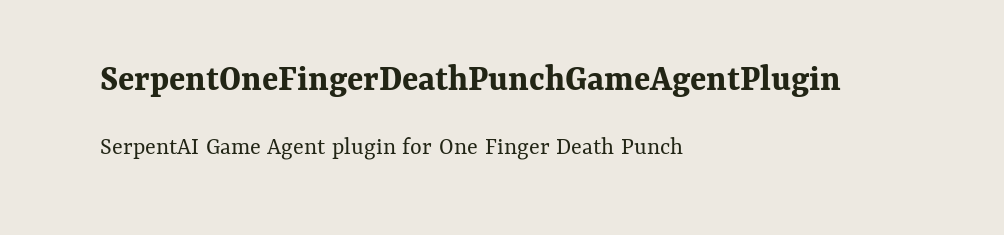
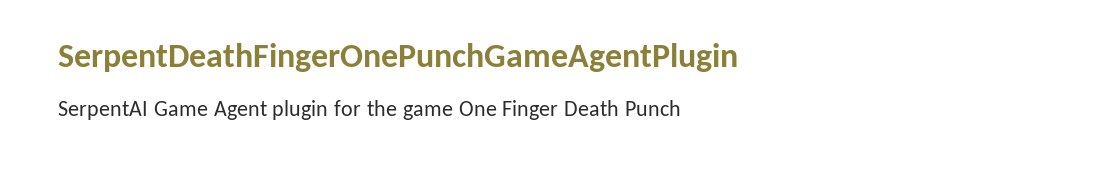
[100,64,841,97] SerpentOneFingerDeathPunchGameAgentPlugin -> [58,43,738,72] SerpentDeathFingerOnePunchGameAgentPlugin
(433, 145) none -> [367,100,453,120] the game

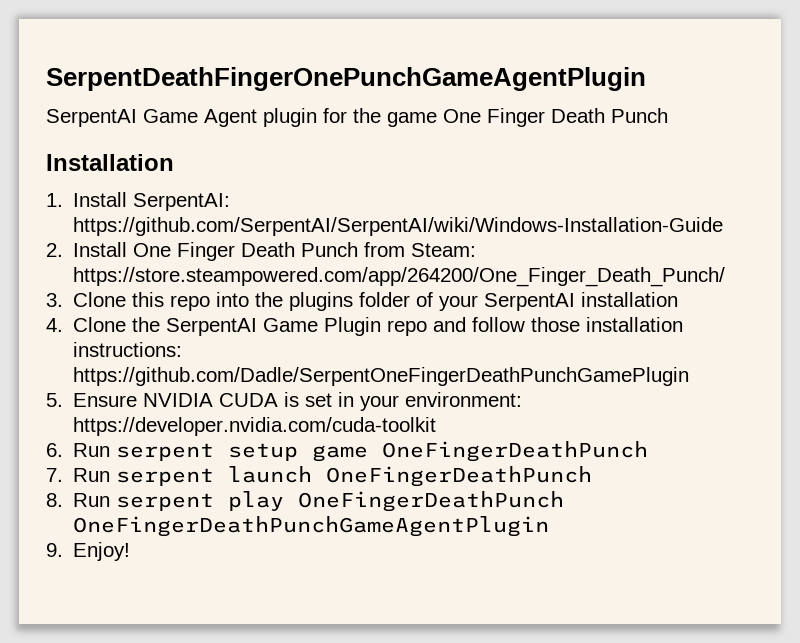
(682, 108) none -> [46,154,174,171] [46,192,231,211] [73,217,724,236] [46,242,477,261] [73,267,726,287] [46,292,679,311] [46,317,684,336] [73,342,183,357] [73,367,690,386] [46,392,523,411] [73,417,437,436] [46,441,649,462] [46,466,593,487] [46,491,565,512] [73,516,550,537] [46,542,131,561] // Installation // 1. Install SerpentAI: https://github.com/SerpentAI/SerpentAI/wiki/Windows-Installation-Guide // 2. Install One Finger Death Punch from Steam: https://store.steampowered.com/app/264200/One_Finger_Death_Punch/ // 3. Clone this repo into the plugins folder of your SerpentAI installation // 4. Clone the SerpentAI Game Plugin repo and follow those installation instructions: https://github.com/Dadle/SerpentOneFingerDeathPunchGamePlugin // 5. Ensure NVIDIA CUDA is set in your environment: https://developer.nvidia.com/cuda-toolkit // 6. Run serpent setup game OneFingerDeathPunch // 7. Run serpent launch OneFingerDeathPunch // 8. Run serpent play OneFingerDeathPunch OneFingerDeathPunchGameAgentPlugin // 9. Enjoy!

